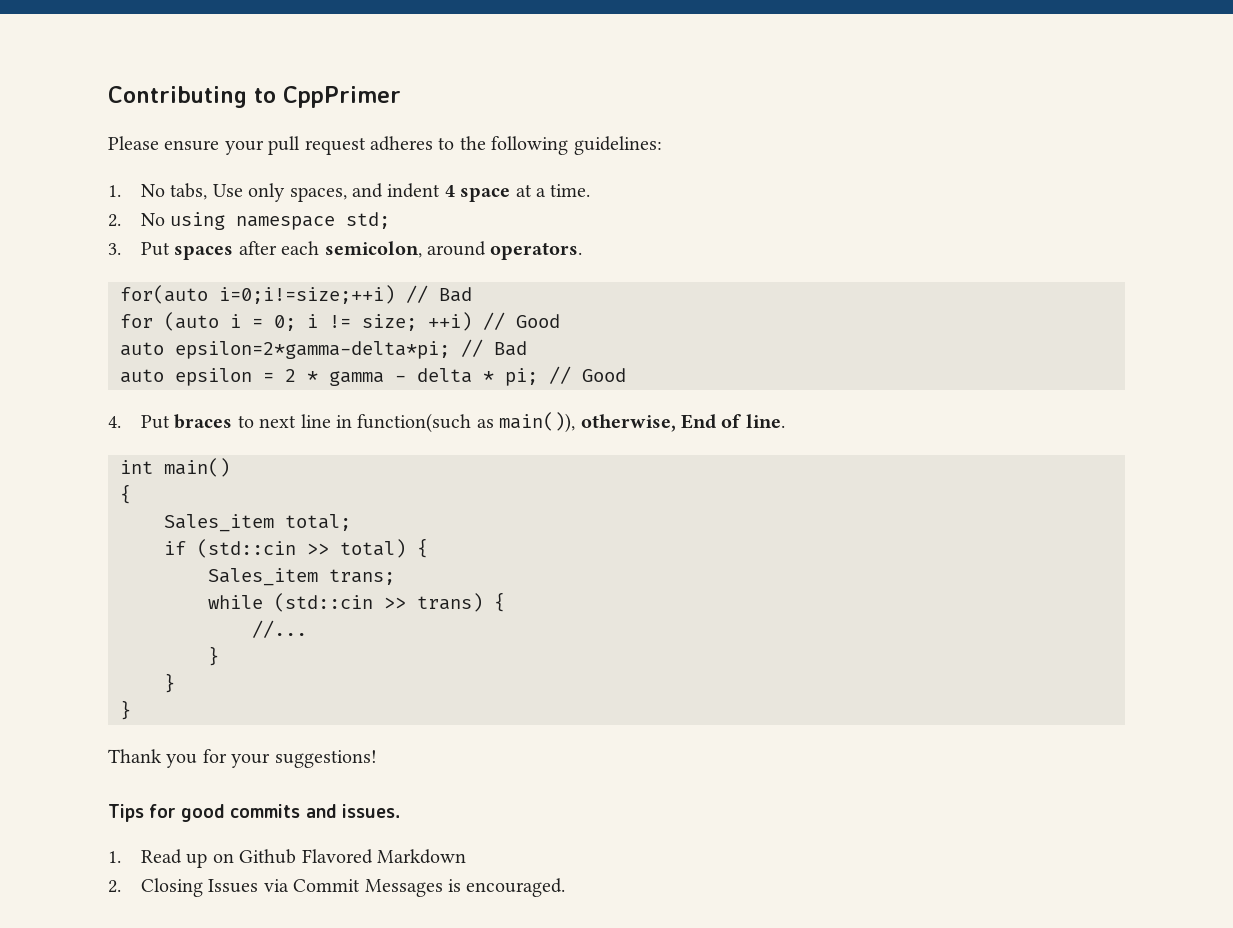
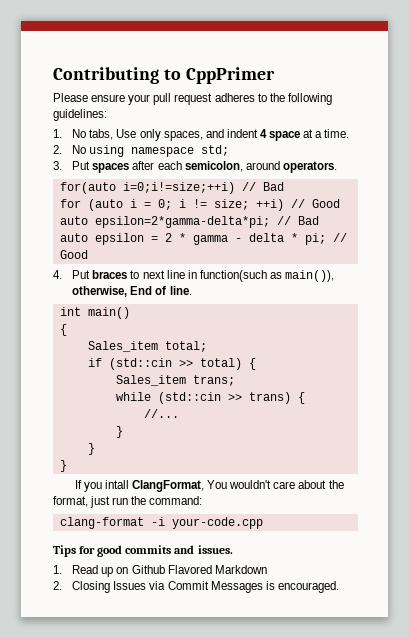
[108,749,377,768] Thank you for your suggestions! -> [74,480,344,492] [53,496,203,508] [59,517,263,529] If you intall ClangFormat, You wouldn't care about the format, just run the command: // clang-format -i your-code.cpp

